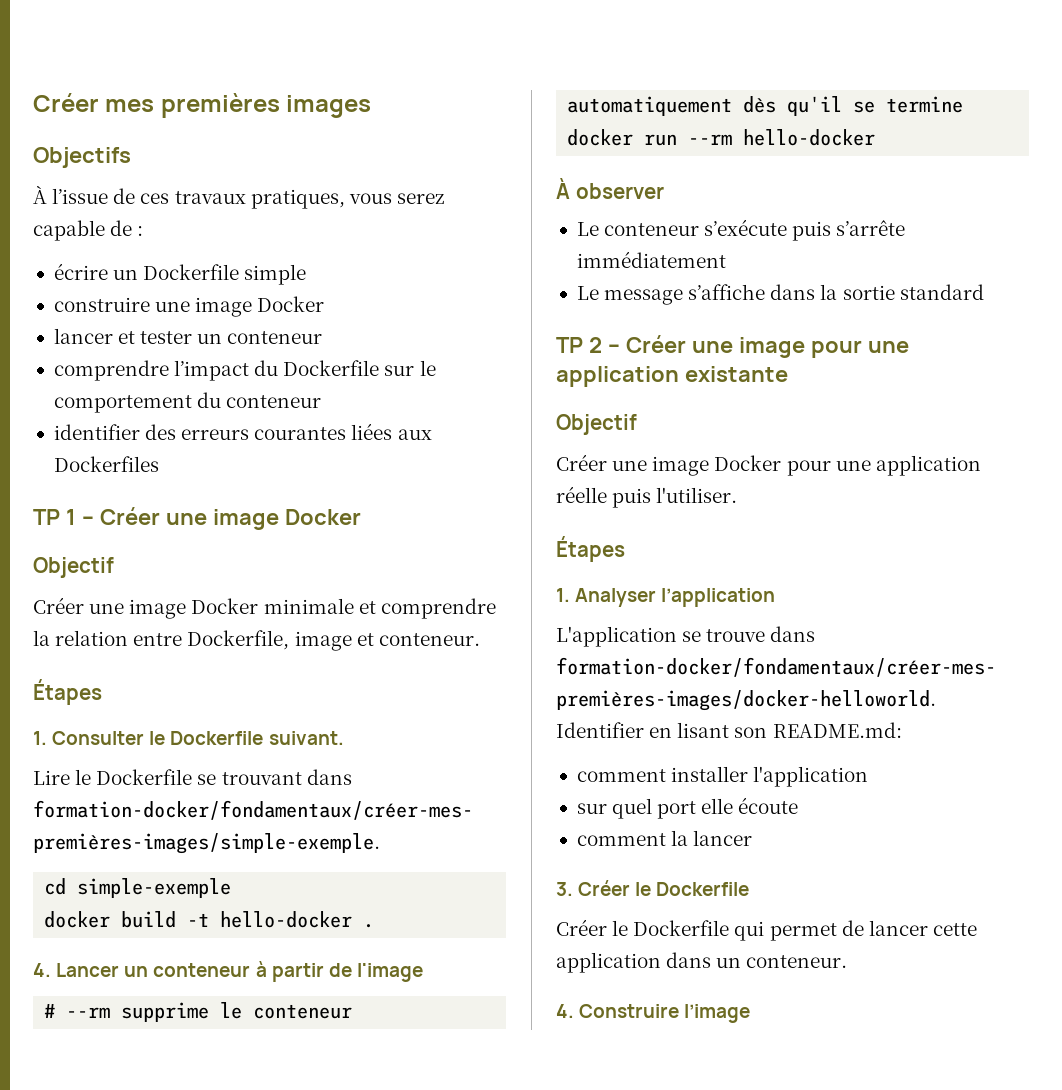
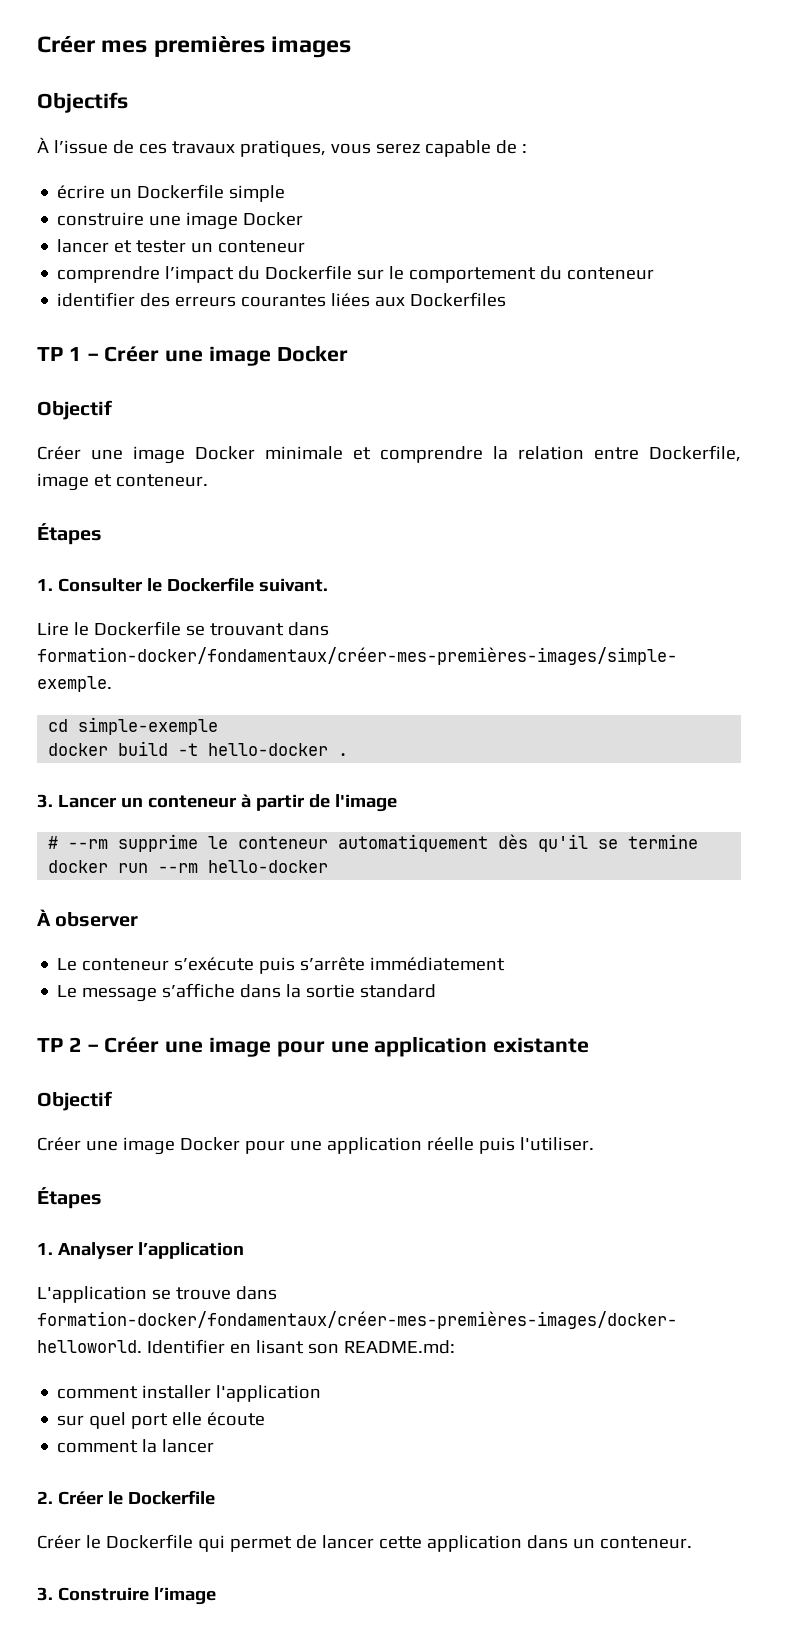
[33,963,51,977] 4. -> [37,794,53,808] 3.
[556,882,573,896] 3. -> [37,1491,53,1504] 2.
[556,1004,574,1018] 4. -> [37,1587,53,1601] 3.

